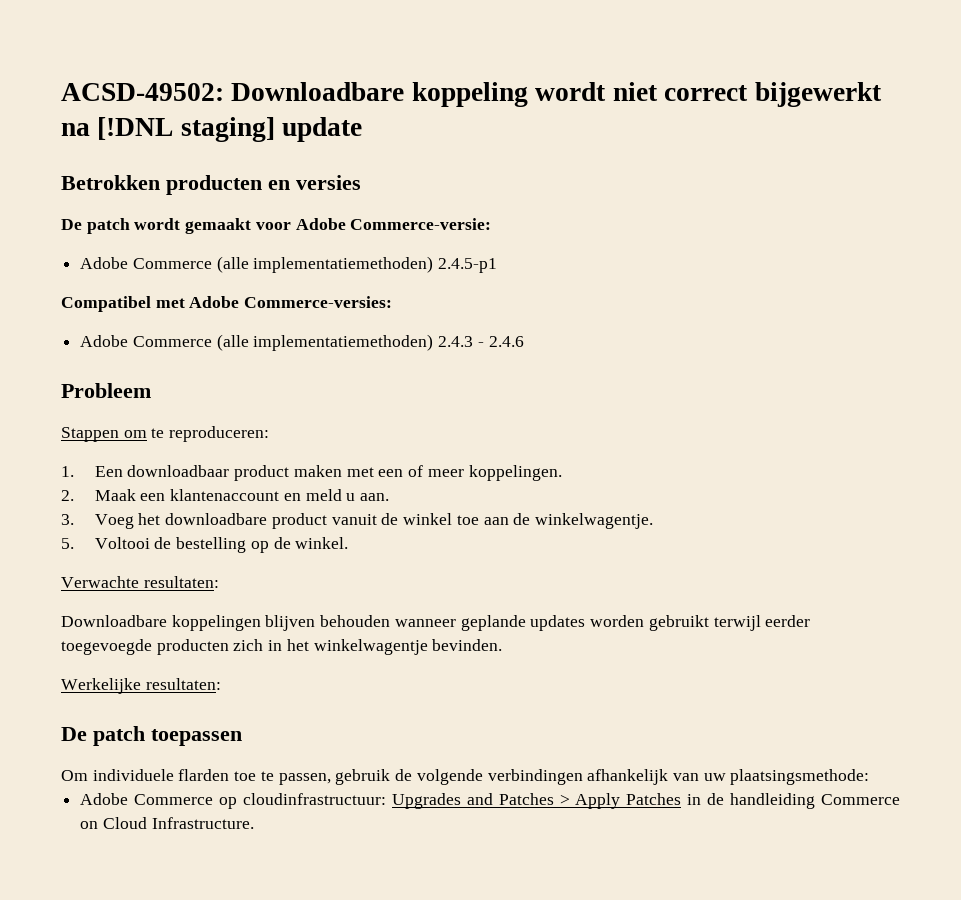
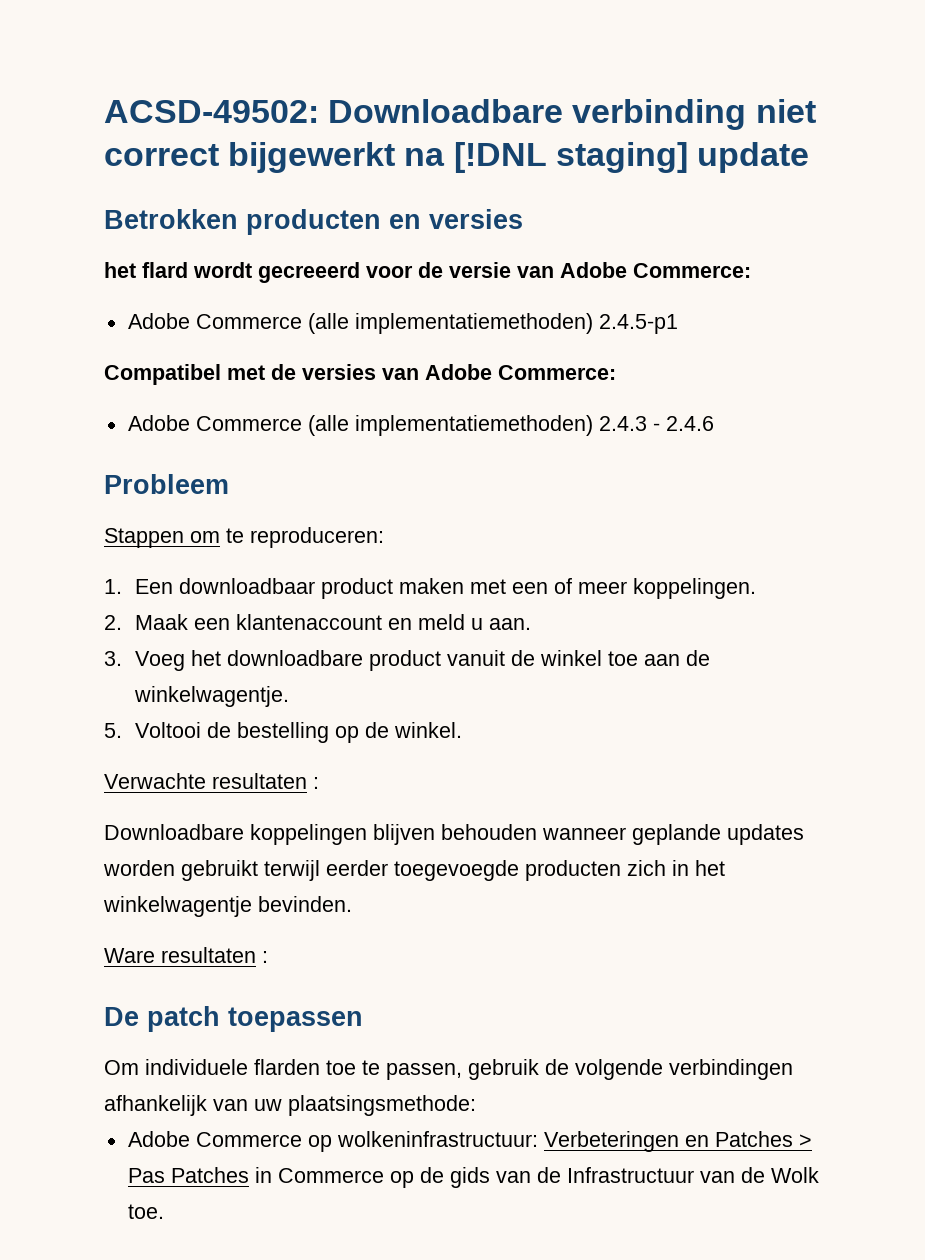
[411,82,607,107] koppeling wordt -> [572,99,747,130] verbinding
[61,218,492,234] De patch wordt gemaakt voor Adobe Commerce-versie: -> [104,262,751,283] het flard wordt gecreeerd voor de versie van Adobe Commerce:
[189,296,393,308] Adobe Commerce-versies: -> [271,364,616,380] de versies van Adobe Commerce:
[143,576,219,588] resultaten: -> [212,773,319,789] resultaten :
[61,678,221,694] Werkelijke resultaten: -> [104,947,268,963] Ware resultaten :
[242,793,493,809] cloudinfrastructuur: Upgrades and -> [336,1131,709,1152] wolkeninfrastructuur: Verbeteringen en
[575,793,621,809] Apply -> [127,1168,165,1183] Pas
[707,793,901,809] [80,817,254,829] de handleiding Commerce on Cloud Infrastructure. -> [277,1167,819,1188] [127,1204,164,1219] Commerce op de gids van de Infrastructuur van de Wolk toe.

